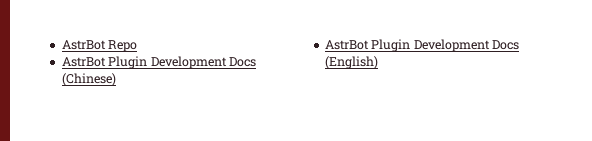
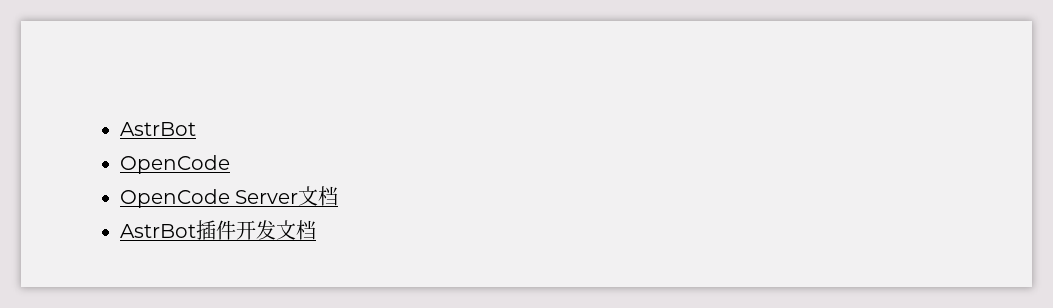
[61,40,138,52] [61,56,256,69] [61,73,116,86] [324,39,519,52] [324,56,378,69] AstrBot Repo // AstrBot Plugin Development Docs (Chinese) // AstrBot Plugin Development Docs (English) -> [120,122,196,136] [120,155,230,174] [120,186,339,208] [120,220,316,240] AstrBot // OpenCode // OpenCode Server文档 // AstrBot插件开发文档

